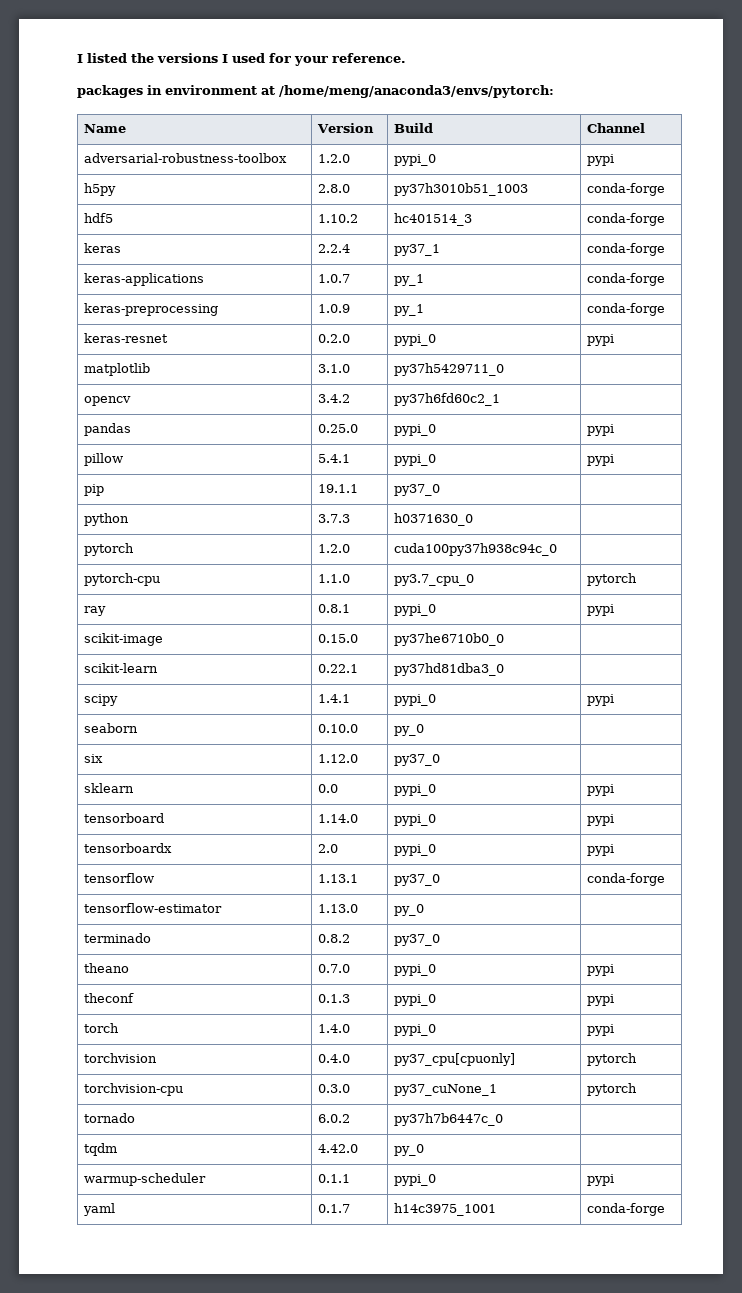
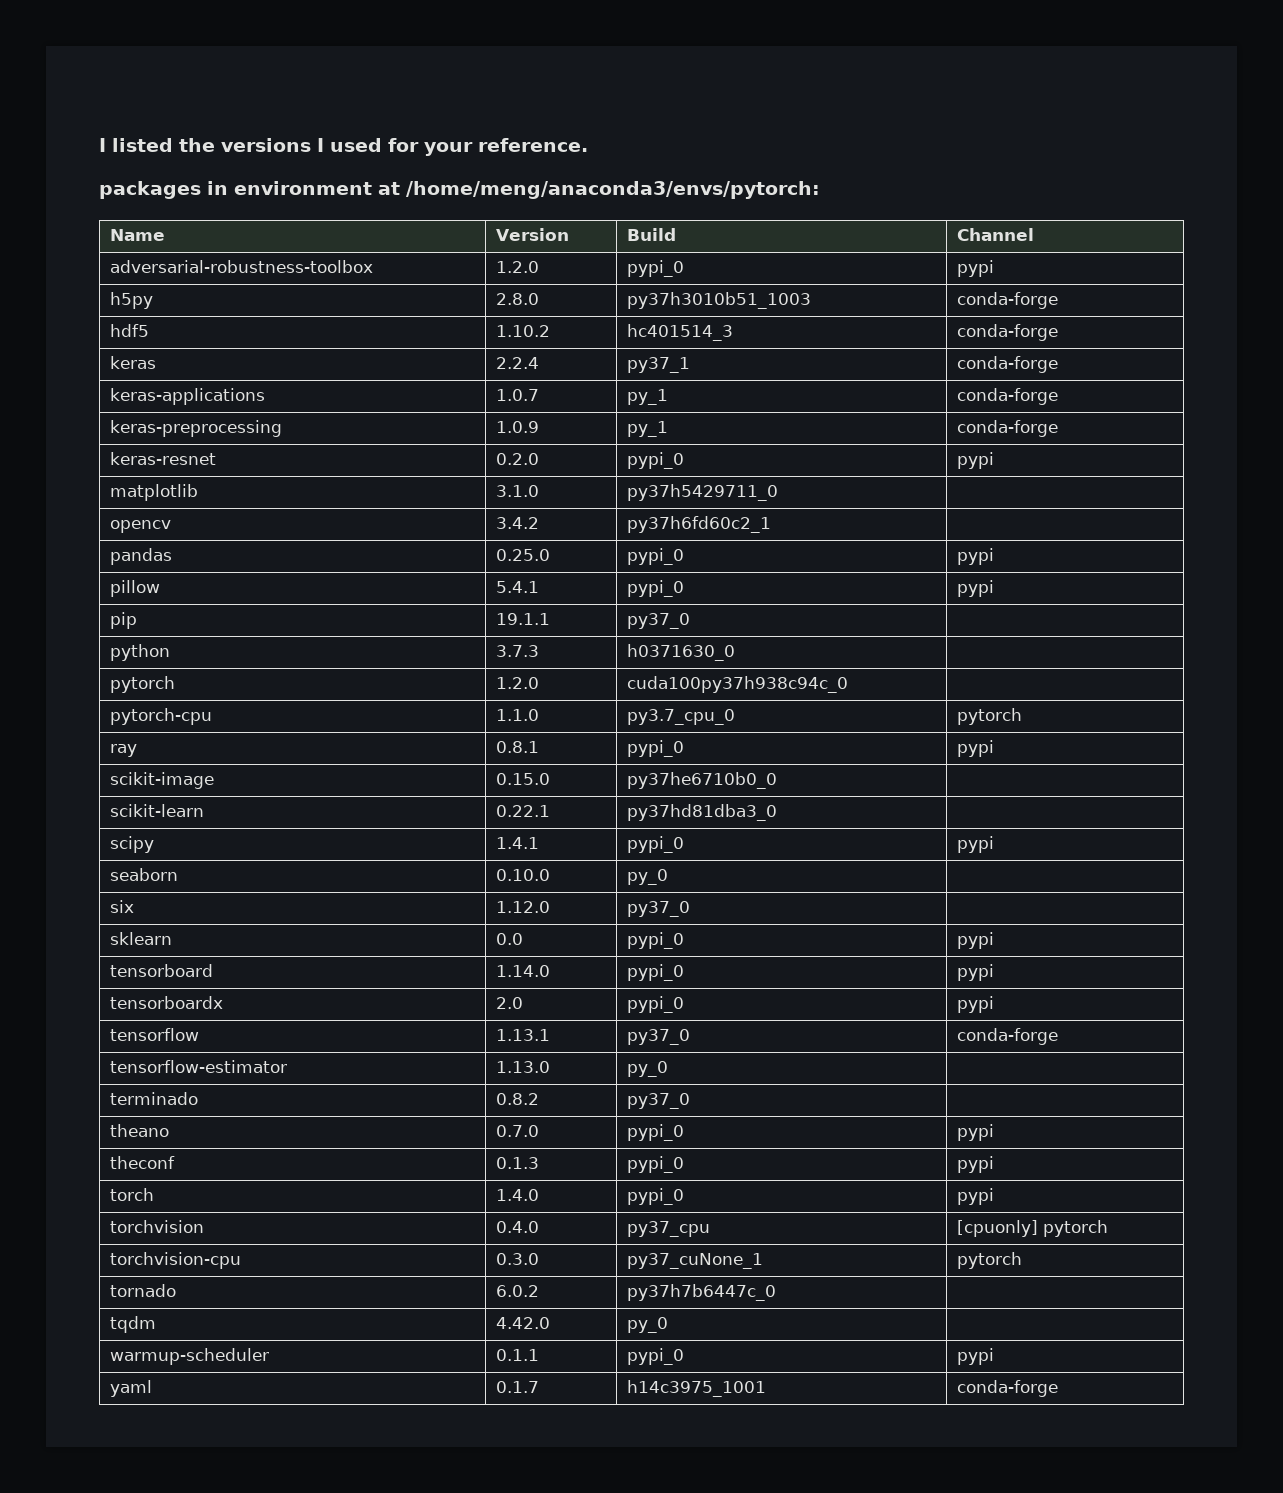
[394,1053,516,1066] py37_cpu[cpuonly] | -> [627,1221,711,1237] [957,1220,1039,1237] py37_cpu | [cpuonly]

